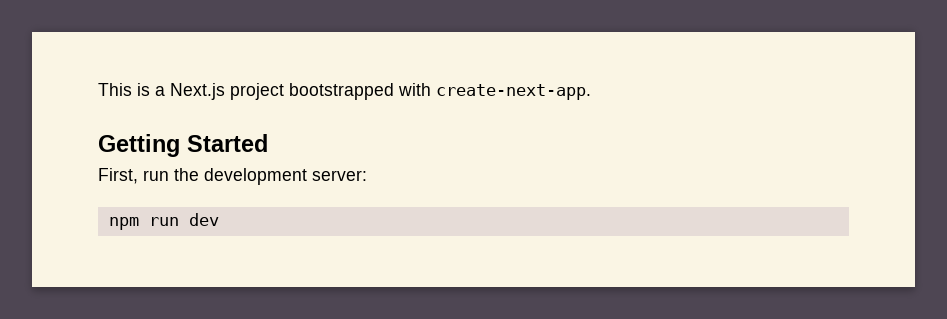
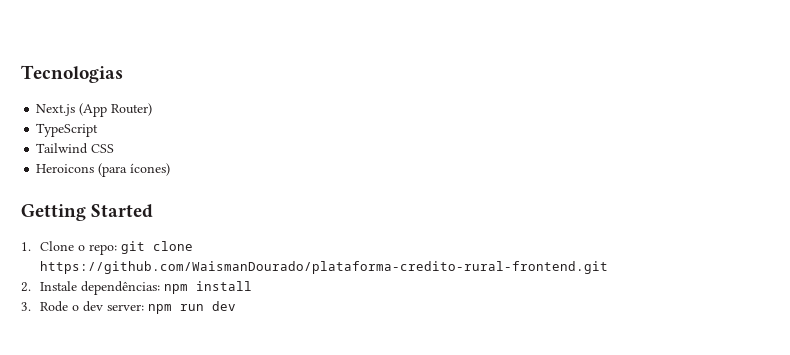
[98,83,591,100] [98,134,268,157] [98,168,307,185] This is a Next.js project bootstrapped with create-next-app. // Getting Started // First, run the development -> [21,65,123,83] [36,103,153,117] [36,123,99,137] [36,143,115,154] [36,163,171,177] [21,204,154,221] [21,241,194,255] [40,261,609,274] [21,281,253,295] [21,301,104,312] Tecnologias // Next.js (App Router) // TypeScript // Tailwind CSS // Heroicons (para ícones) // Getting Started // 1. Clone o repo: git clone https://github.com/WaismanDourado/plataforma-credito-rural-frontend.git // 2. Instale dependências: npm install // 3. Rode o dev
(367, 175) // -> (145, 307) none

